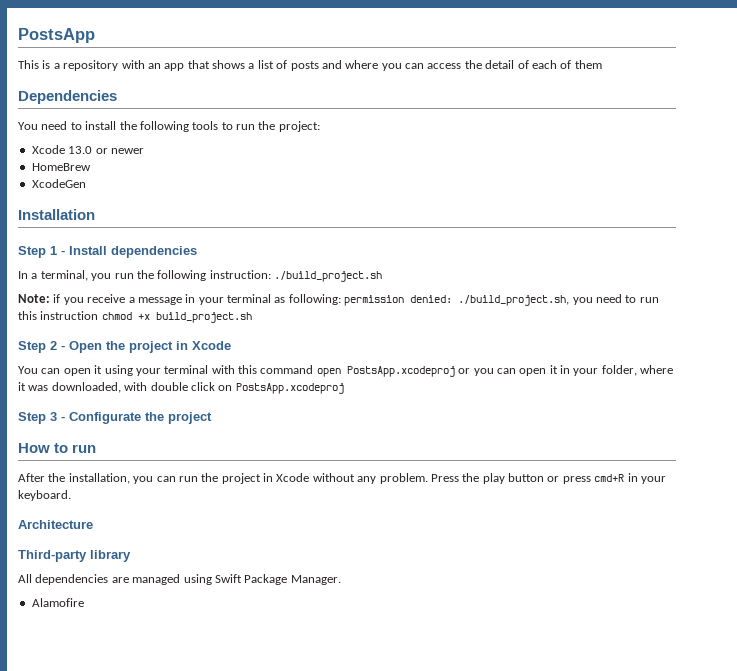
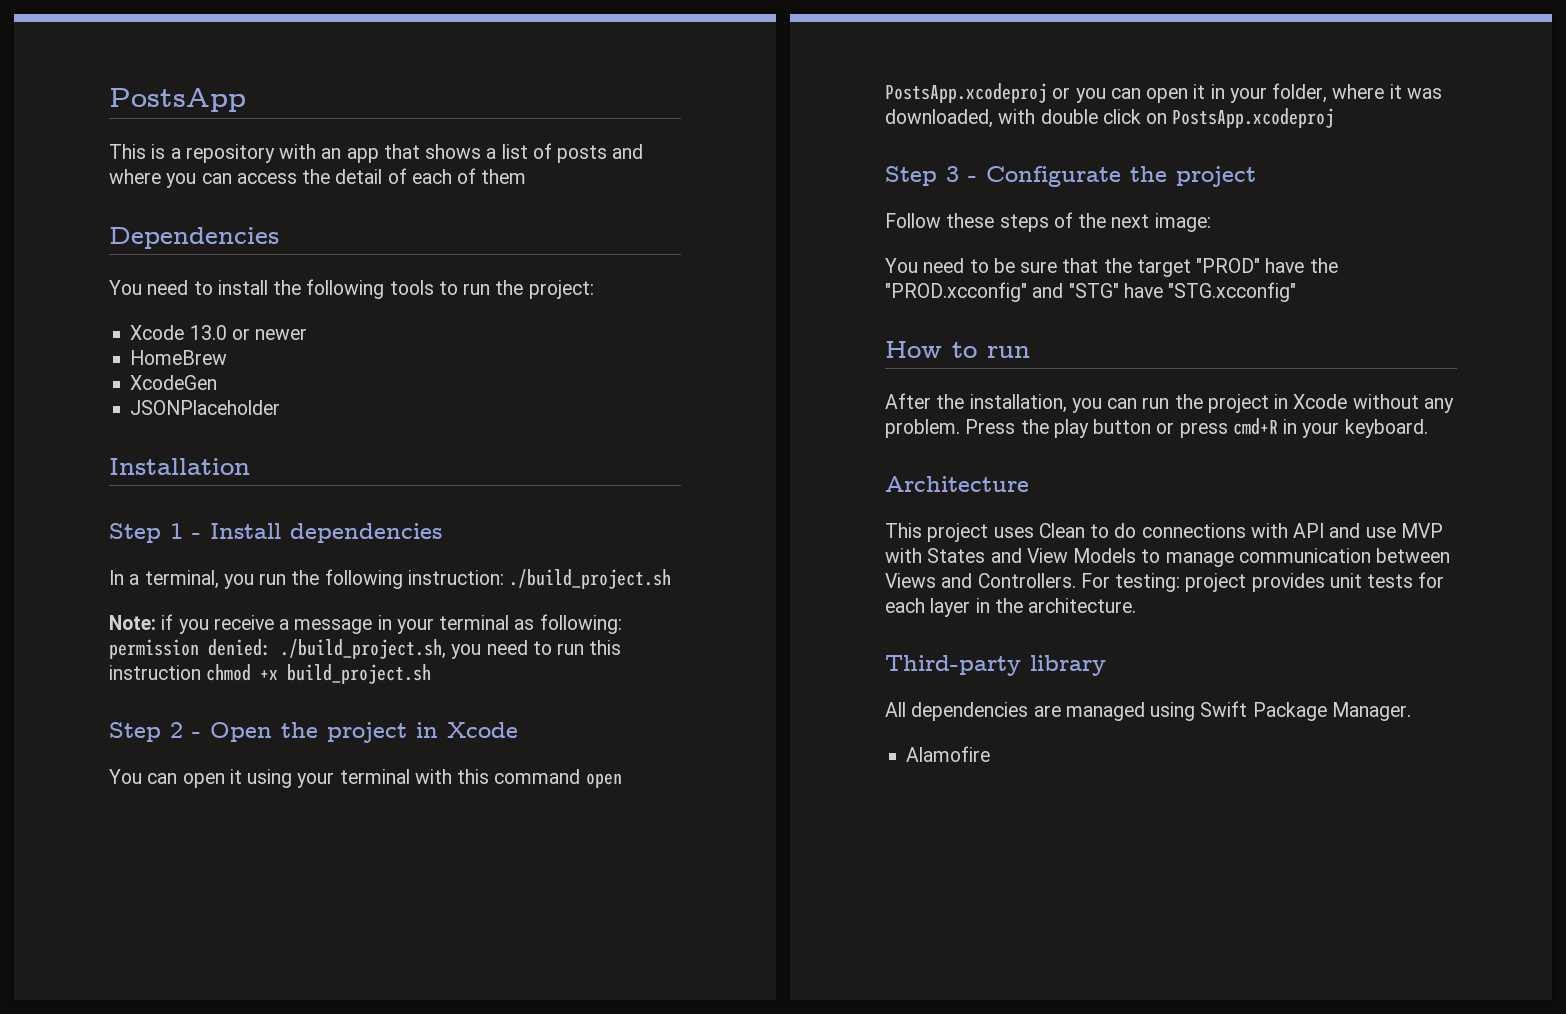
(86, 183) none -> [130,400,281,415] // JSONPlaceholder
(212, 418) none -> [885,212,1211,232] [885,258,1338,277] [885,282,1297,302] // Follow these steps of the next image: // You need to be sure that the target "PROD" have the "PROD.xcconfig" and "STG" have "STG.xcconfig"
(93, 524) none -> [885,523,1443,542] [885,548,1451,567] [885,572,1445,592] [885,598,1137,617] // This project uses Clean to do connections with API and use MVP with States and View Models to manage communication between Views and Controllers. For testing: project provides unit tests for each layer in the architecture.

